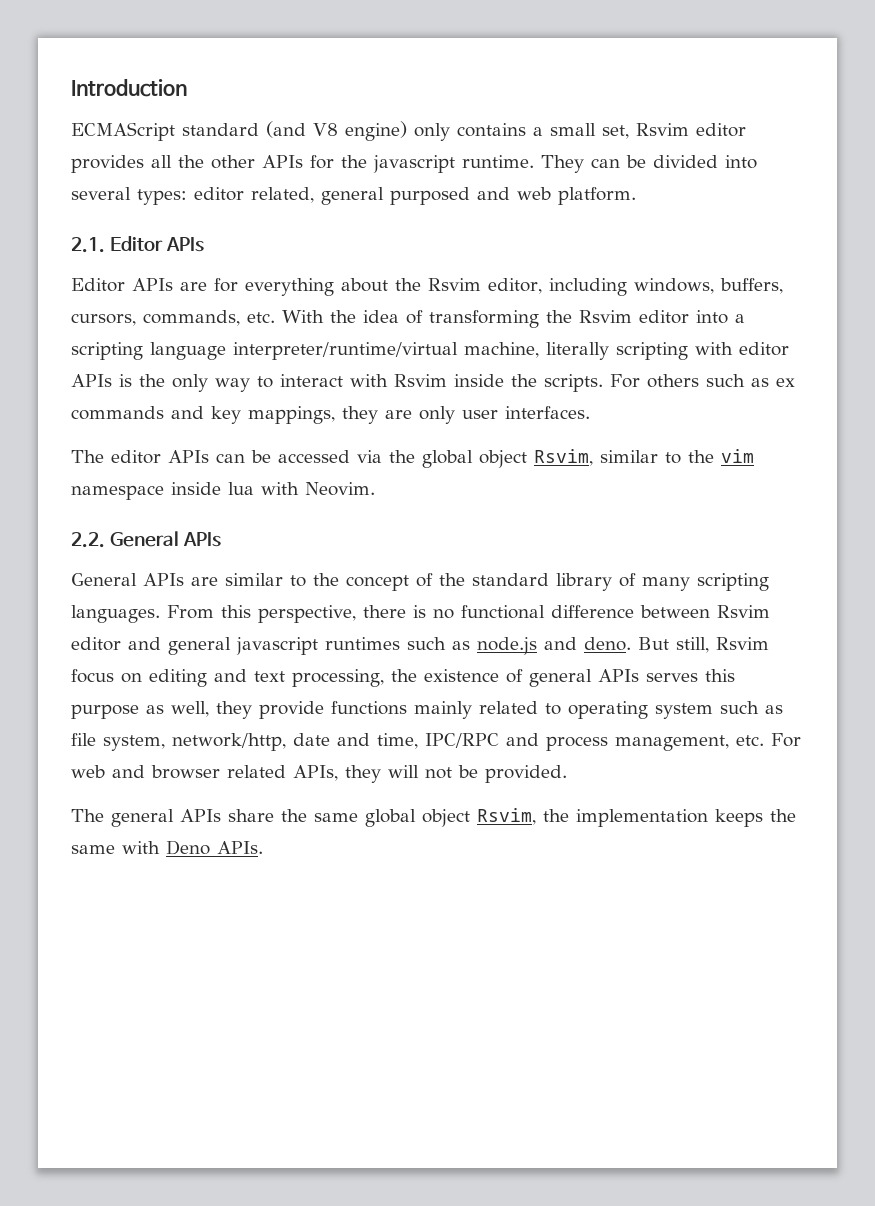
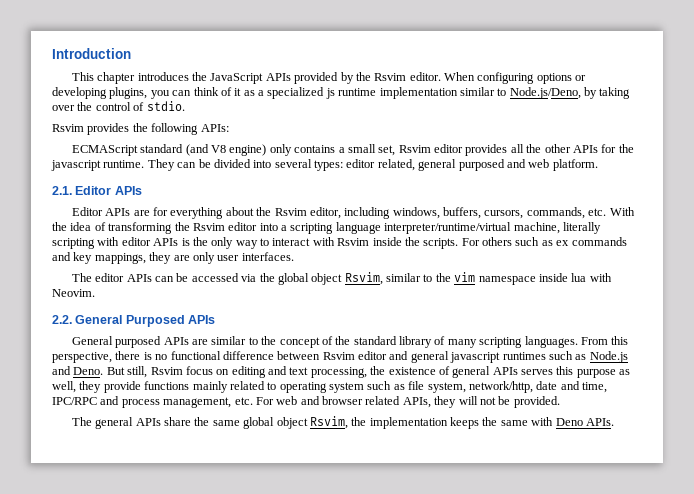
(187, 88) none -> [71,72,587,84] [52,87,631,99] [52,101,185,111] [52,123,229,135] // This chapter introduces the JavaScript APIs provided by the Rsvim editor. When configuring options or developing plugins, you can think of it as a specialized js runtime implementation similar to Node.js/Deno, by taking over the control of stdio. // Rsvim provides the following APIs:
(180, 539) none -> [125,315,185,327] Purposed
(137, 579) none -> [115,336,162,348] purposed
[477,637,631,655] node.js and deno. -> [589,351,628,363] [52,366,104,375] Node.js and Deno.

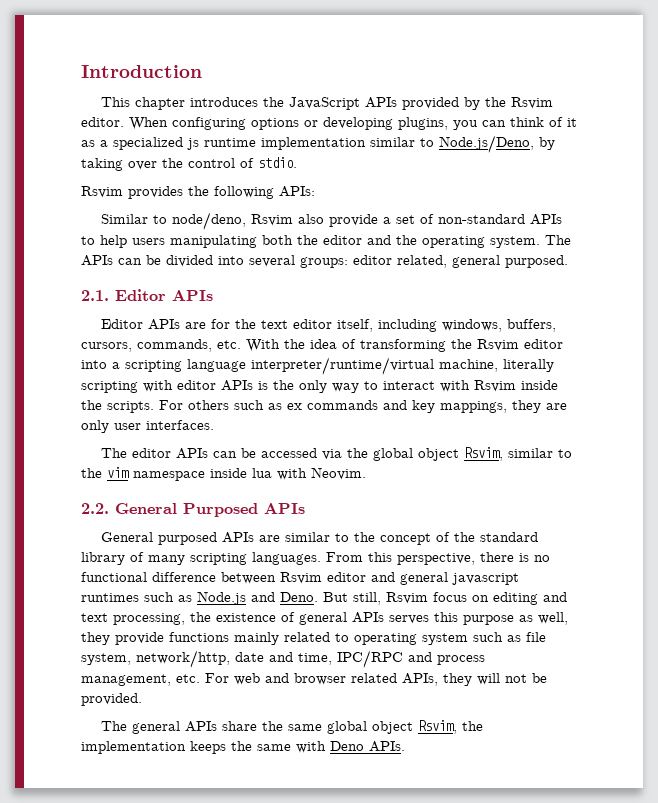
[71,144,634,156] [51,159,175,171] ECMAScript standard (and V8 engine) only contains a small set, Rsvim editor provides all the other APIs for the javascript runtime. They -> [100,212,562,230] [81,235,571,248] [81,255,113,266] Similar to node/deno, Rsvim also provide a set of non-standard APIs to help users manipulating both the editor and the operating system. The APIs
[314,160,343,171] types: -> [300,257,348,268] groups:
[458,159,598,171] purposed and web platform. -> [505,255,568,268] purposed.
[170,207,341,219] everything about the Rsvim editor, -> [234,319,373,332] the text editor itself,

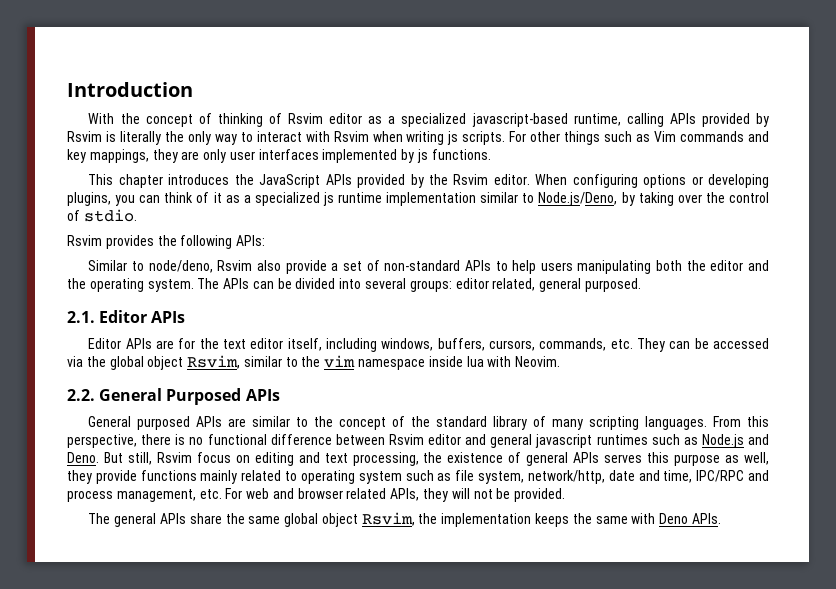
(202, 71) none -> [88,113,769,127] [67,131,770,145] [67,149,491,163] // With the concept of thinking of Rsvim editor as a specialized javascript-based runtime, calling APIs provided by Rsvim is literally the only way to interact with Rsvim when writing js scripts. For other things such as Vim commands and key mappings, they are only user interfaces implemented by js functions.
[246,339,563,352] [81,357,554,375] [81,380,558,393] [81,400,567,413] [81,420,214,433] [100,448,208,459] With the idea of transforming the Rsvim editor into a scripting language interpreter/runtime/virtual machine, literally scripting with editor APIs is the only way to interact with Rsvim inside the scripts. For others such as ex commands and key mappings, they are only user interfaces. // The editor APIs -> [637,338,666,352] They

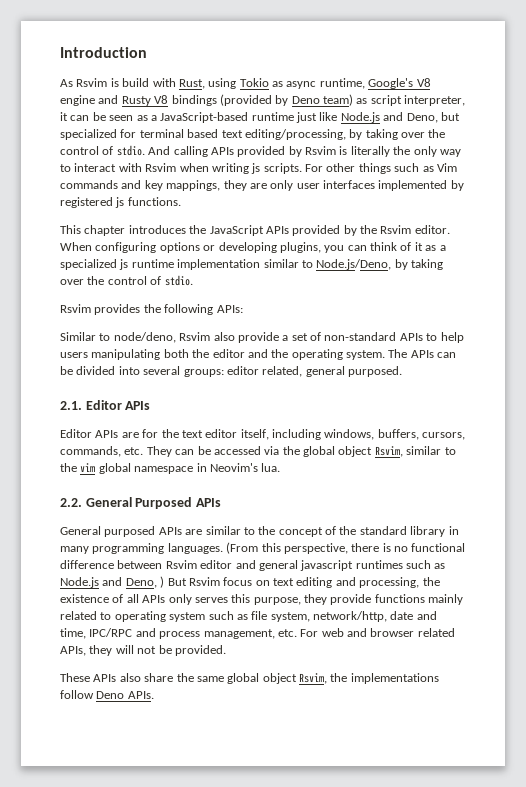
[88,113,621,127] With the concept of thinking of Rsvim editor as a specialized javascript-based runtime, -> [60,78,431,89] [60,94,466,106] [60,112,460,123] [60,129,446,140] [60,145,171,156] As Rsvim is build with Rust, using Tokio as async runtime, Google's V8 engine and Rusty V8 bindings (provided by Deno team) as script interpreter, it can be seen as a JavaScript-based runtime just like Node.js and Deno, but specialized for terminal based text editing/processing, by taking over the control of stdio. And
(415, 156) none -> [60,197,113,208] registered
[358,356,561,370] namespace inside lua with Neovim. -> [98,463,281,474] global namespace in Neovim's lua.
[533,416,742,430] of many scripting languages. From -> [448,526,459,535] [60,542,259,554] in many programming languages. (From
[67,452,152,465] Deno. But still, -> [125,576,187,588] Deno, ) But
(250, 459) none -> [273,578,294,586] text
[324,453,348,463] text -> (356, 581) none
[526,452,769,466] general APIs serves this purpose as well, -> [126,594,301,605] all APIs only serves this purpose,
[88,513,187,527] The general APIs -> [60,673,141,682] These APIs also
[441,513,656,527] implementation keeps the same with -> [350,673,439,684] [60,690,94,699] implementations follow

